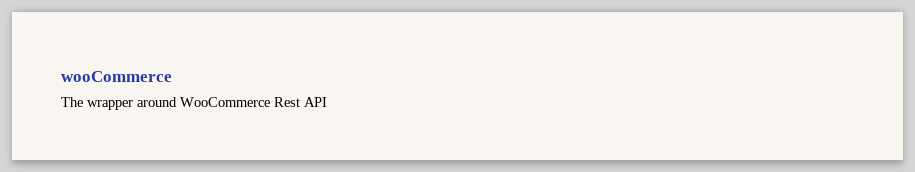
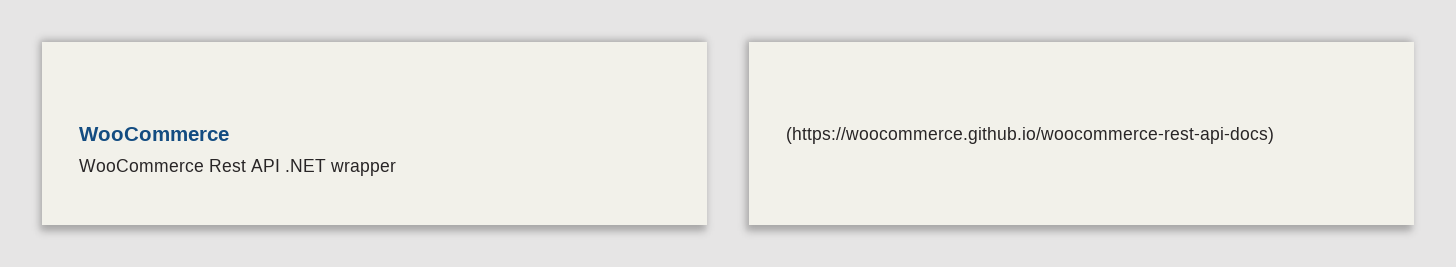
[61,71,172,82] [61,97,327,110] wooCommerce // The wrapper around WooCommerce Rest API -> [79,127,229,141] [79,159,396,176] [786,127,1274,144] WooCommerce // WooCommerce Rest API .NET wrapper (https://woocommerce.github.io/woocommerce-rest-api-docs)

